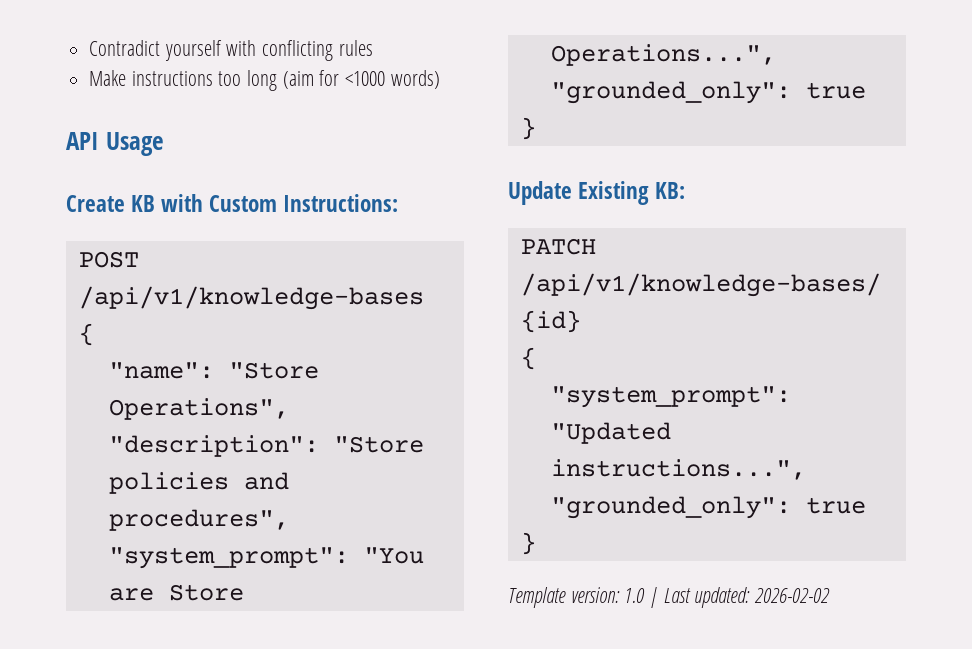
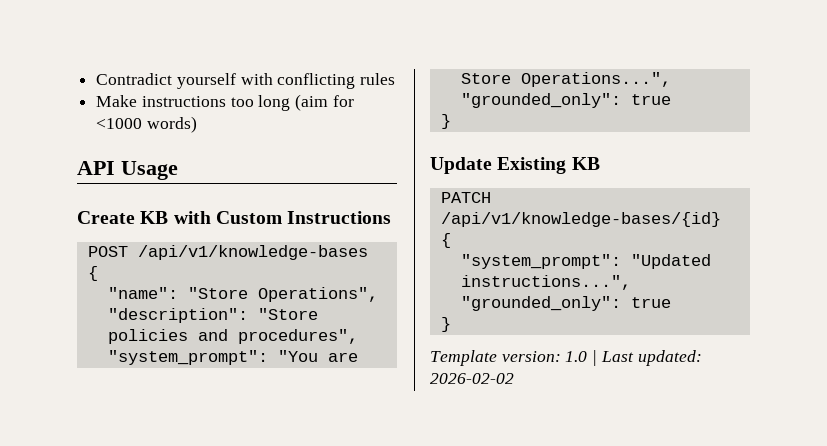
[283,194,399,212] Instructions: -> [287,211,392,224] Instructions
[655,182,686,199] KB: -> [571,157,600,170] KB

